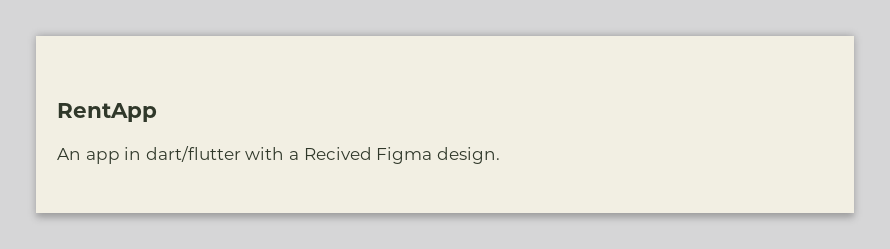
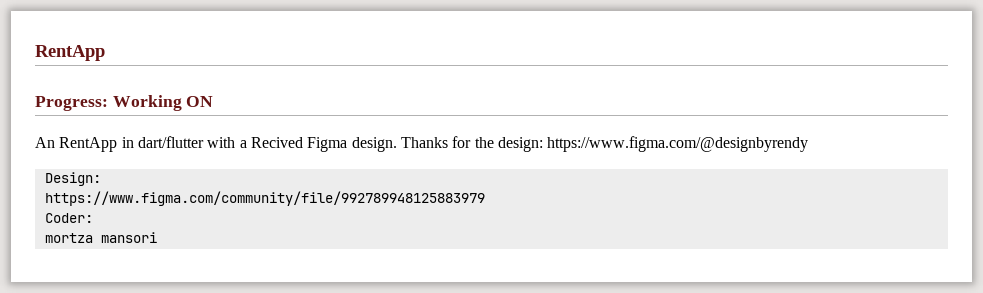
[57,103,157,122] RentApp -> [35,45,105,61] [35,95,214,111] RentApp // Progress: Working ON
[85,151,120,164] app -> [59,137,118,152] RentApp
(500, 155) none -> [400,136,809,152] [44,172,101,186] [44,191,485,206] [44,213,93,223] [44,232,157,243] Thanks for the design: https://www.figma.com/@designbyrendy // Design: // https://www.figma.com/community/file/992789948125883979 // Coder: // mortza mansori

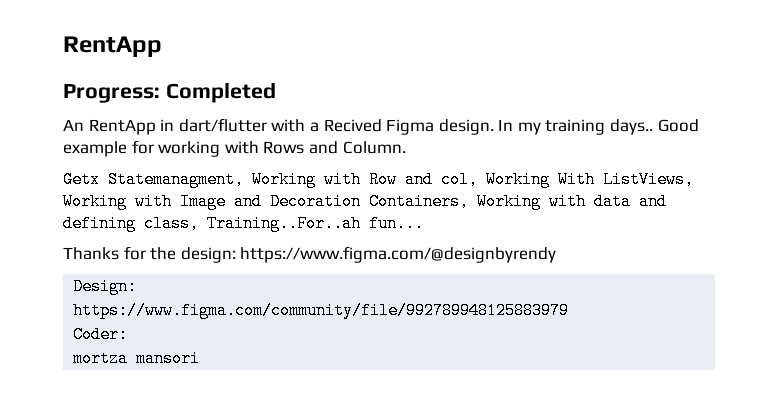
[112,95,214,111] Working ON -> [165,82,276,103] Completed
(397, 144) none -> [498,119,699,135] [63,140,406,157] [63,171,694,188] [63,193,667,210] [63,215,424,232] In my training days.. Good example for working with Rows and Column. // Getx Statemanagment, Working with Row and col, Working With ListViews, Working with Image and Decoration Containers, Working with data and defining class, Training..For..ah fun... //

